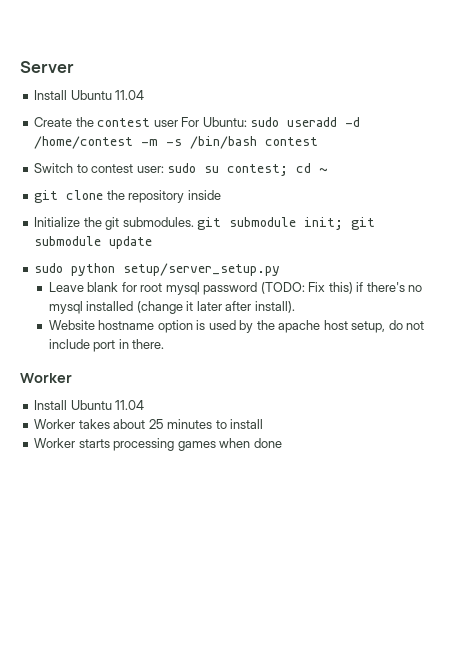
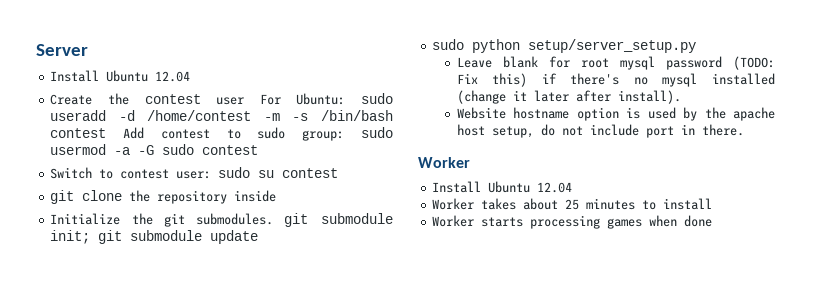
[115,90,145,100] 11.04 -> [155,71,191,82] 12.04
(319, 141) none -> [123,127,393,141] [50,144,259,155] Add contest to sudo group: sudo usermod -a -G sudo contest
[227,163,328,176] contest; cd ~ -> [282,168,339,178] contest
[115,400,145,410] 11.04 -> [537,182,573,193] 12.04

